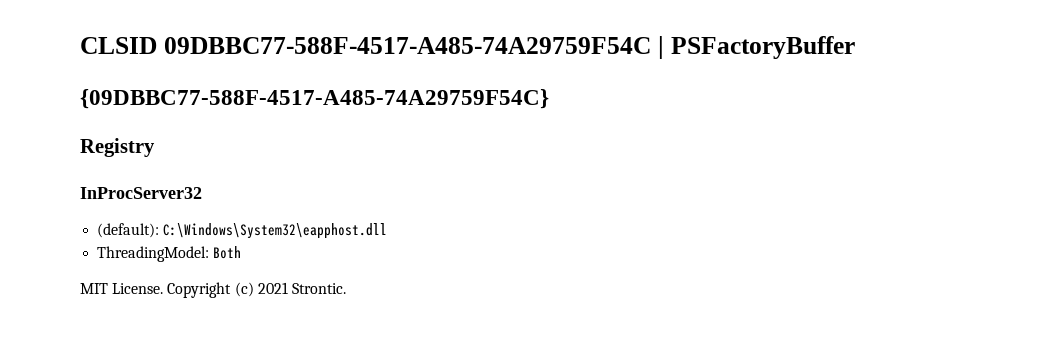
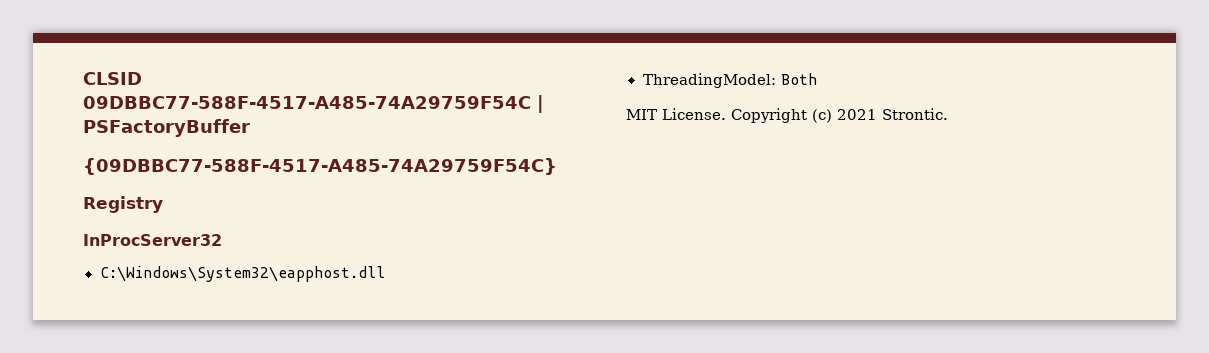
[97,223,160,238] (default): -> (222, 240) none

